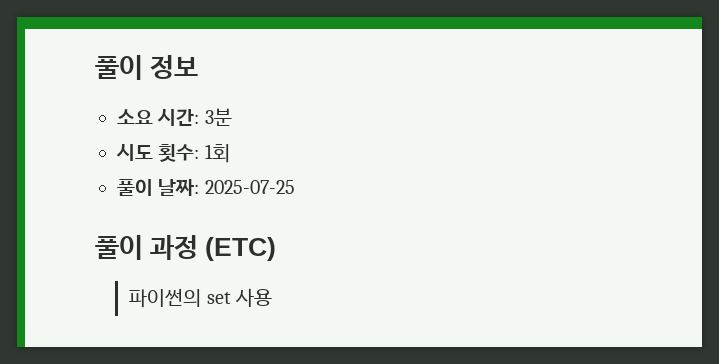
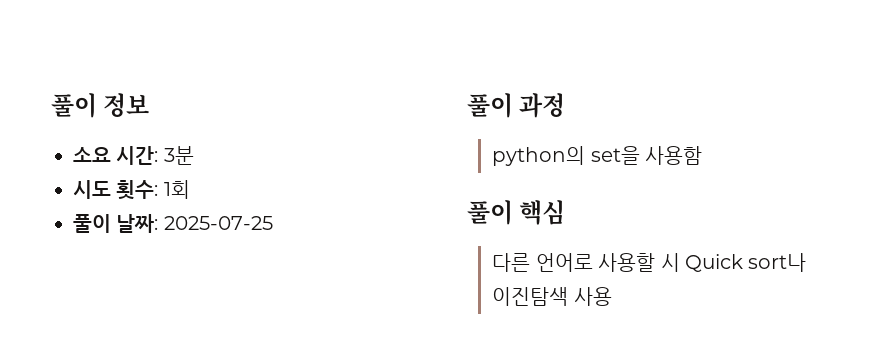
[205,237,277,261] [129,288,231,308] (ETC) // 파이썬의 set -> [492,146,703,166] [467,200,566,225] [492,253,807,272] [492,287,569,306] // python의 set을 사용함 // 풀이 핵심 // 다른 언어로 사용할 시 Quick sort나 이진탐색

